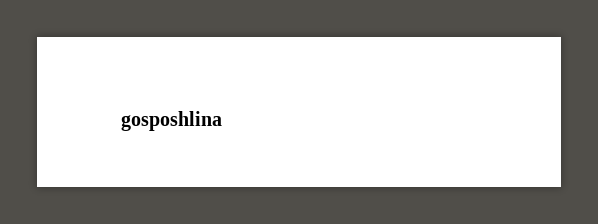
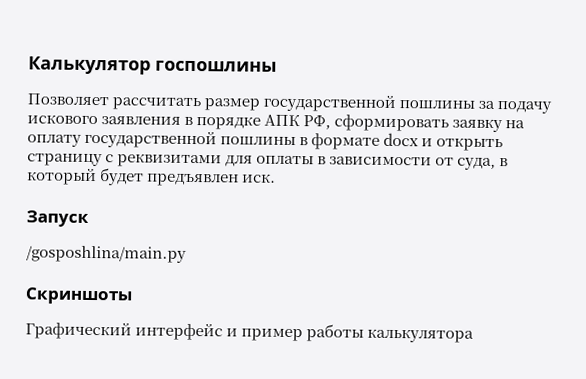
[121,111,222,131] gosposhlina -> [28,56,277,75] [27,93,553,114] [27,114,526,133] [27,129,504,152] [27,153,509,171] [27,167,277,187] [26,210,89,227] [26,245,187,263] [25,287,133,305] [25,321,475,343] Калькулятор госпошлины // Позволяет рассчитать размер государственной пошлины за подачу искового заявления в порядке АПК РФ, сформировать заявку на оплату государственной пошлины в формате docx и открыть страницу с реквизитами для оплаты в зависимости от суда, в который будет предъявлен иск. // Запуск // /gosposhlina/main.py // Скриншоты // Графический интерфейс и пример работы калькулятора

